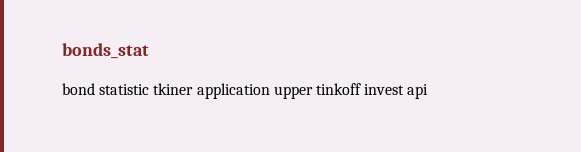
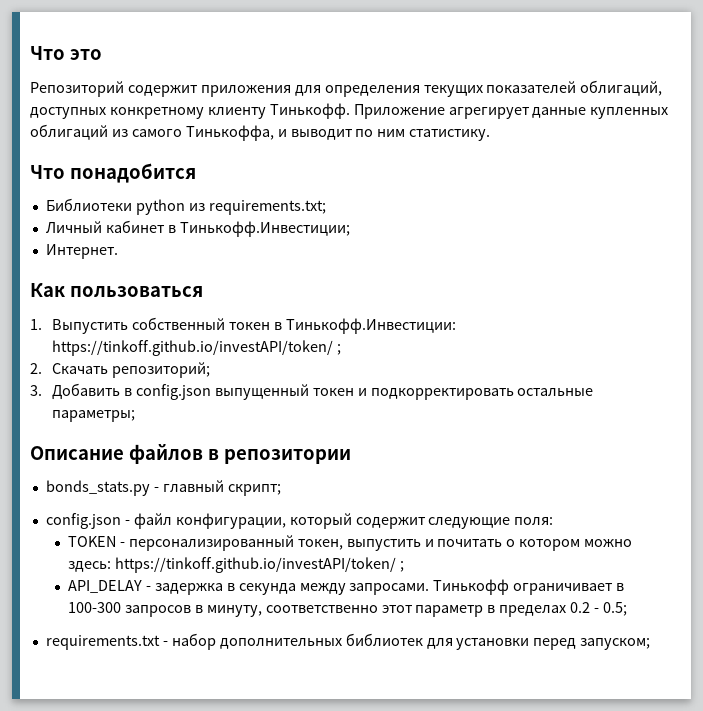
[62,43,149,59] [62,83,429,99] bonds_stat // bond statistic tkiner application upper tinkoff invest api -> [30,46,102,60] [30,80,663,97] [30,103,669,119] [30,124,491,141] [30,163,196,183] [45,198,326,215] [45,220,350,237] [45,244,118,259] [30,283,203,297] [30,317,456,334] [52,340,341,356] [30,362,210,378] [30,383,594,400] [52,410,136,422] [30,444,351,464] [45,480,281,496] [45,513,554,529] [67,535,633,551] [67,557,404,573] [67,579,625,595] [67,602,628,617] [45,633,651,650] Что это // Репозиторий содержит приложения для определения текущих показателей облигаций, доступных конкретному клиенту Тинькофф. Приложение агрегирует данные купленных облигаций из самого Тинькоффа, и выводит по ним статистику. // Что понадобится // Библиотеки python из requirements.txt; // Личный кабинет в Тинькофф.Инвестиции; // Интернет. // Как пользоваться // 1. Выпустить собственный токен в Тинькофф.Инвестиции: https://tinkoff.github.io/investAPI/token/ ; // 2. Скачать репозиторий; // 3. Добавить в config.json выпущенный токен и подкорректировать остальные параметры; // Описание файлов в репозитории // bonds_stats.py - главный скрипт; // config.json - файл конфигурации, который содержит следующие поля: // TOKEN - персонализированный токен, выпустить и почитать о котором можно здесь: https://tinkoff.github.io/investAPI/token/ ; // API_DELAY - задержка в секунда между запросами. Тинькофф ограничивает в 100-300 запросов в минуту, соответственно этот параметр в пределах 0.2 - 0.5; // requirements.txt - набор дополнительных библиотек для установки перед запуском;

